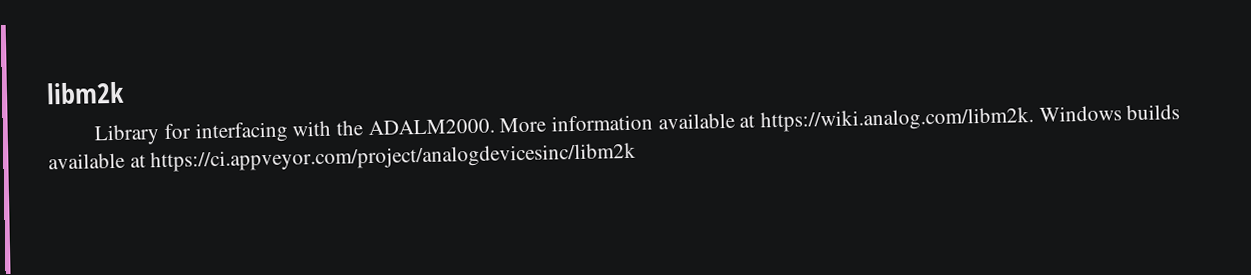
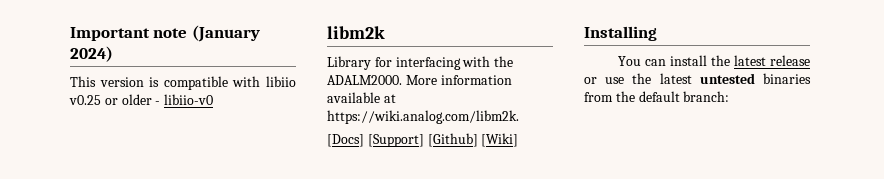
(46, 93) none -> [70,25,260,42] [70,46,113,62] [70,76,296,90] [69,94,214,105] Important note (January 2024) // This version is compatible with libiio v0.25 or older - libiio-v0 //
[1038,104,1181,122] [48,142,637,173] Windows builds available at https://ci.appveyor.com/project/analogdevicesinc/libm2k -> [327,133,519,147] [584,26,657,41] [617,55,810,66] [584,73,811,84] [584,91,730,102] // [Docs] [Support] [Github] [Wiki] // Installing // You can install the latest release or use the latest untested binaries from the default branch:

